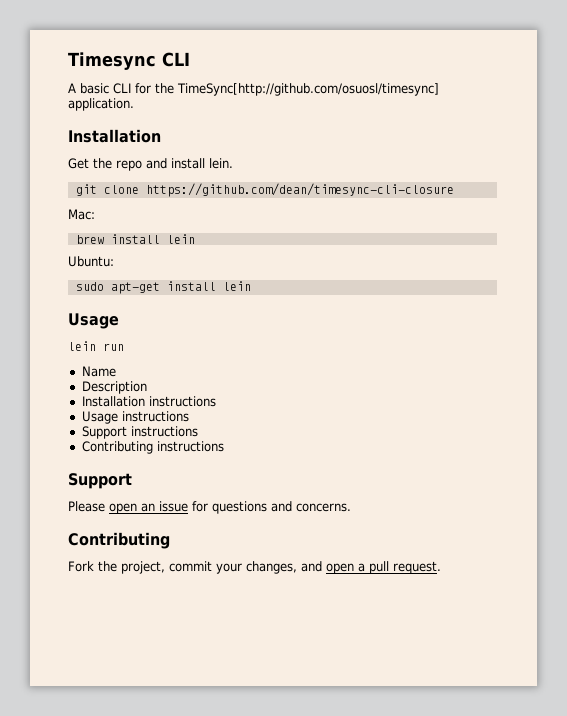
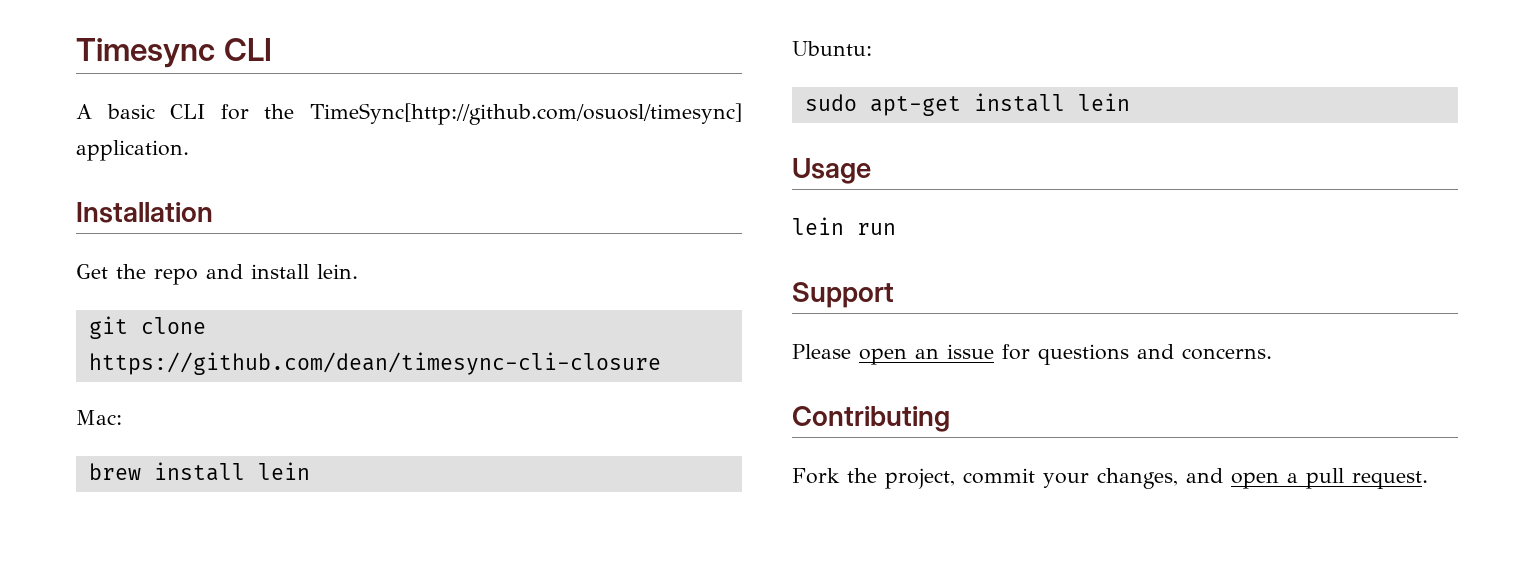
[81,366,116,377] [81,381,147,394] [81,396,216,407] [81,411,189,424] [81,426,198,439] [81,441,224,454] // Name // Description // Installation instructions // Usage instructions // Support instructions // Contributing instructions -> (896, 229) none

